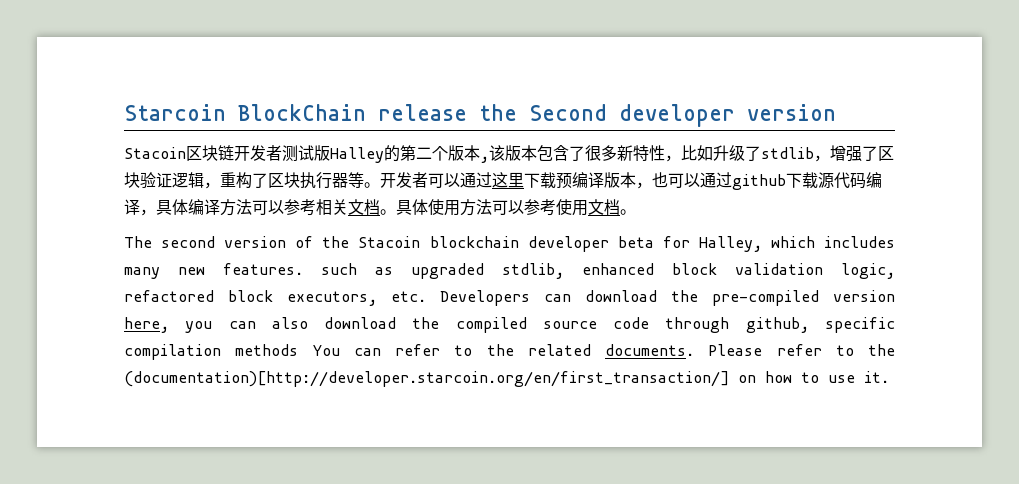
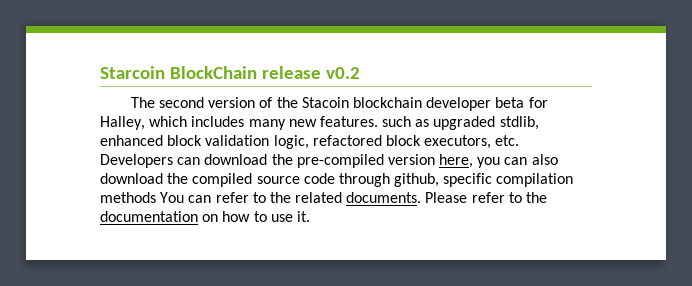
[479,104,836,127] [124,145,894,163] [124,172,882,190] [124,199,636,216] the Second developer version // Stacoin区块链开发者测试版Halley的第二个版本,该版本包含了很多新特性，比如升级了stdlib，增强了区块验证逻辑，重构了区块执行器等。开发者可以通过这里下载预编译版本，也可以通过github下载源代码编译，具体编译方法可以参考相关文档。具体使用方法可以参考使用文档。 -> [326,67,361,79] v0.2
[124,371,729,387] (documentation)[http://developer.starcoin.org/en/first_transaction/] -> [100,211,198,222] documentation

